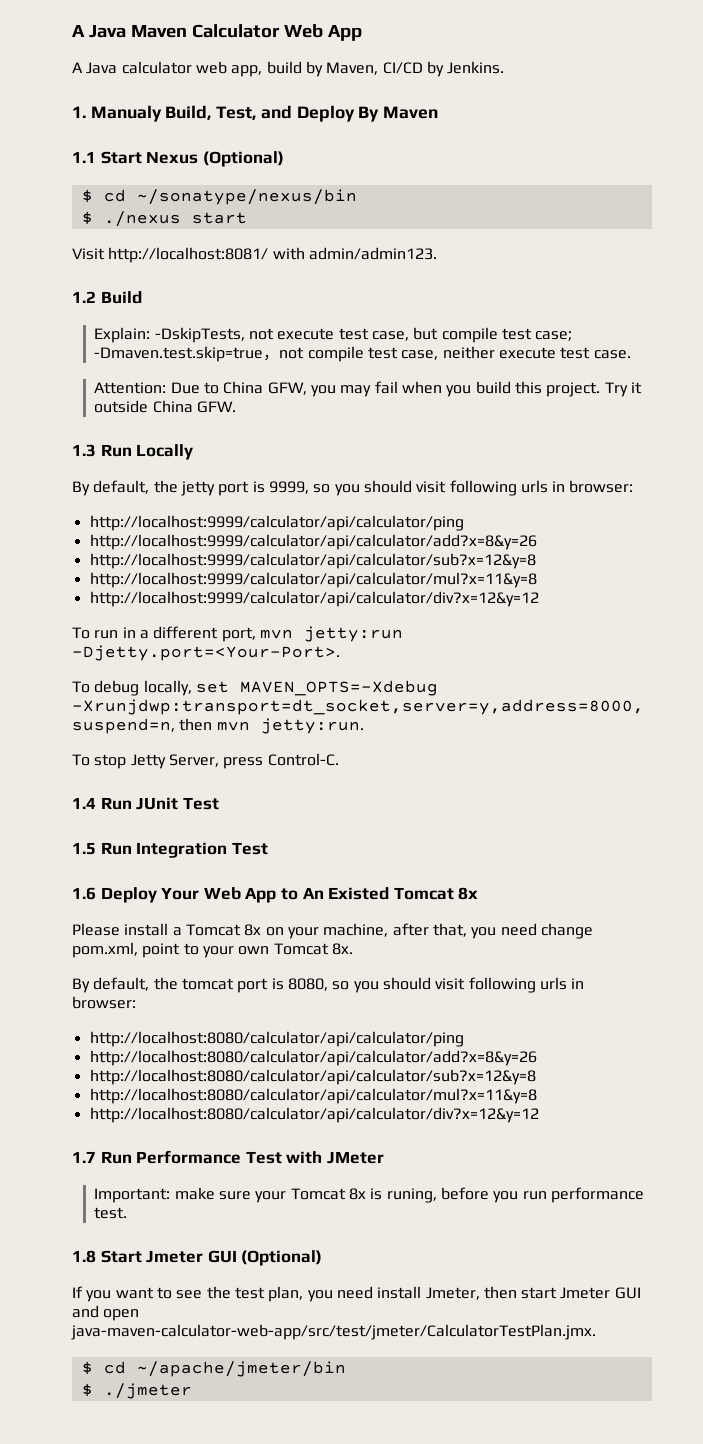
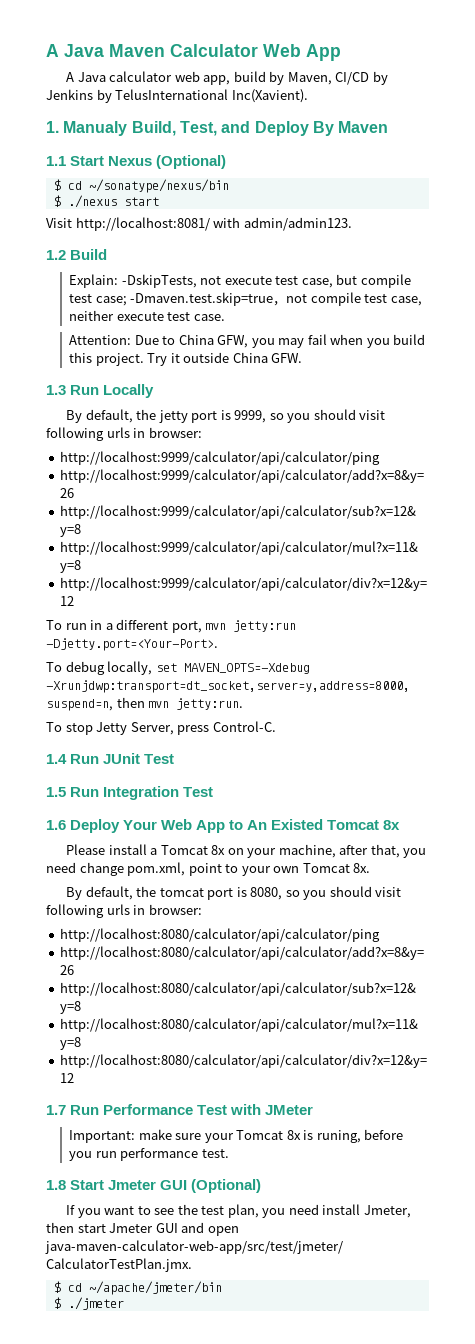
[447,61,505,74] Jenkins. -> [46,89,308,103] Jenkins by TelusInternational Inc(Xavient).

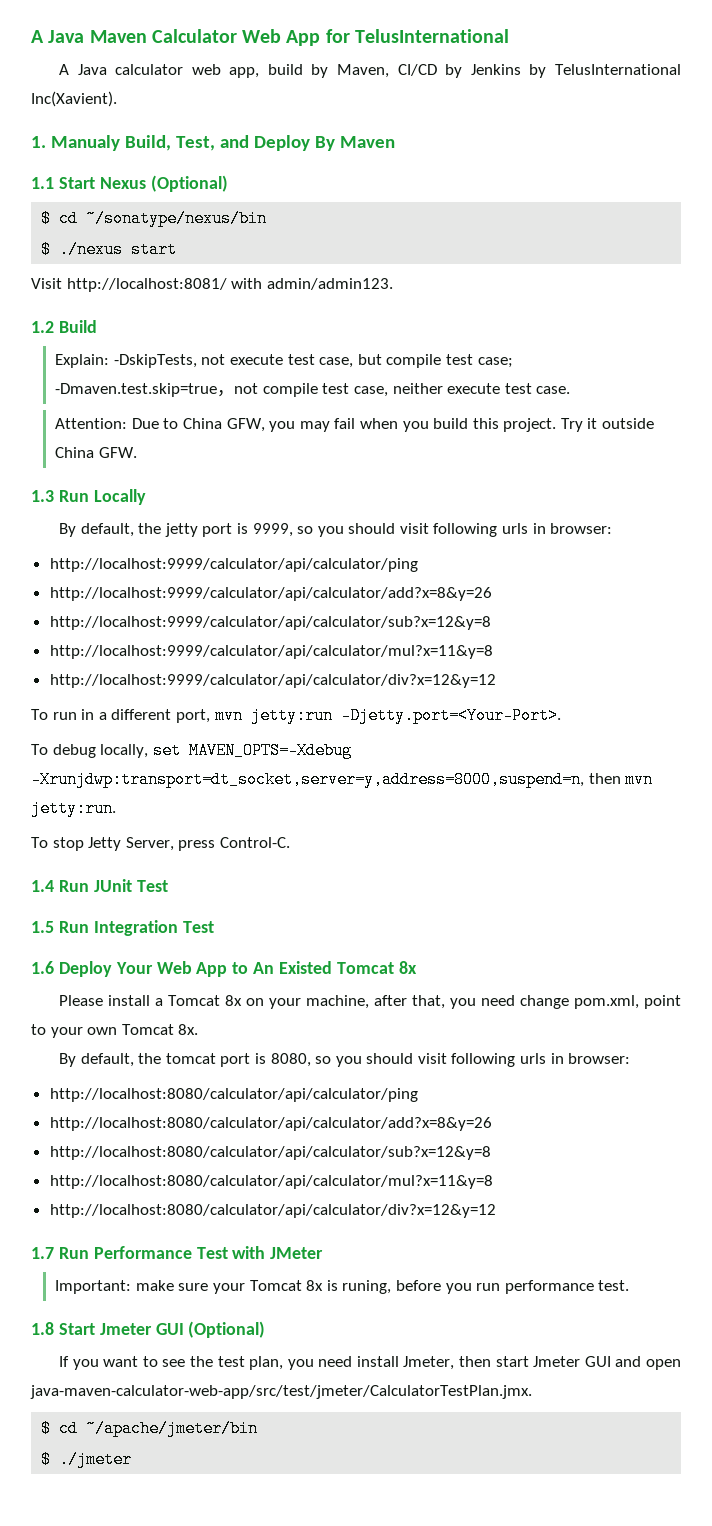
(341, 52) none -> [325,29,509,43] for TelusInternational

